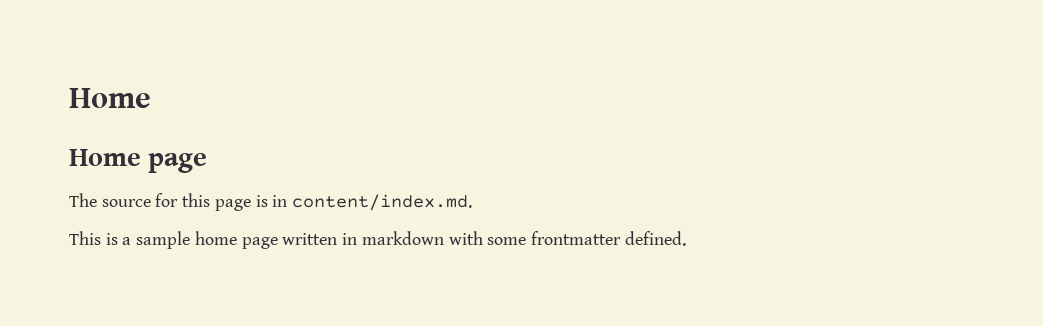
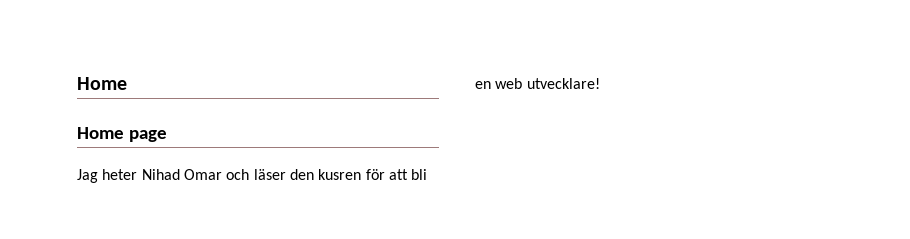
[69,193,473,211] [69,231,686,249] The source for this page is in content/index.md. // This is a sample home page written in markdown with some frontmatter defined. -> [77,169,428,183] [475,78,600,89] Jag heter Nihad Omar och läser den kusren för att bli en web utvecklare!

